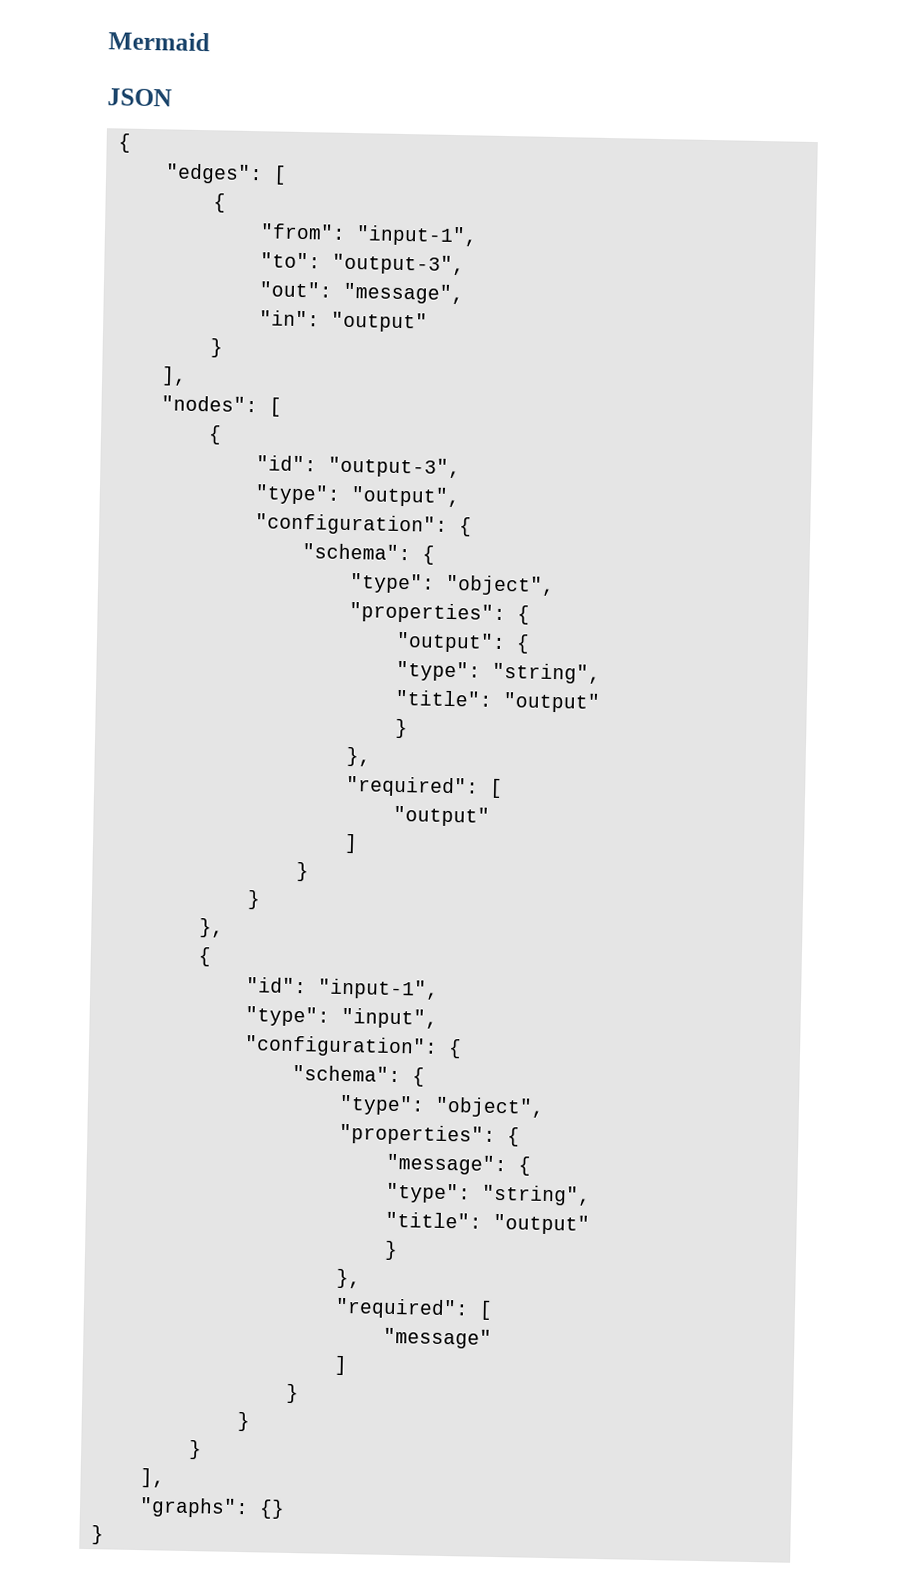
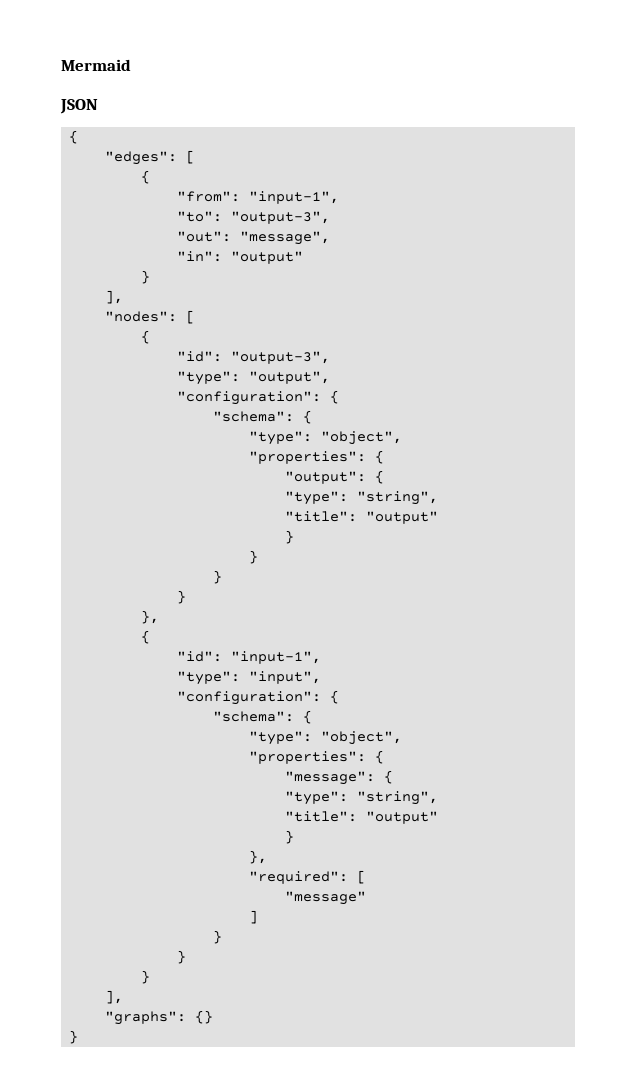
[346,746,371,767] [345,775,503,799] [393,805,490,827] [344,833,358,854] }, // "required": [ // "output" // ] -> [248,550,258,564] }

